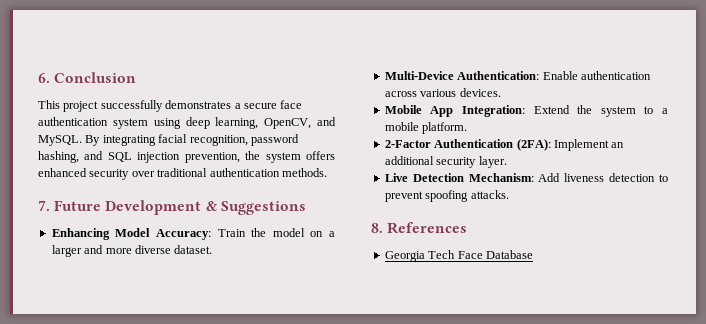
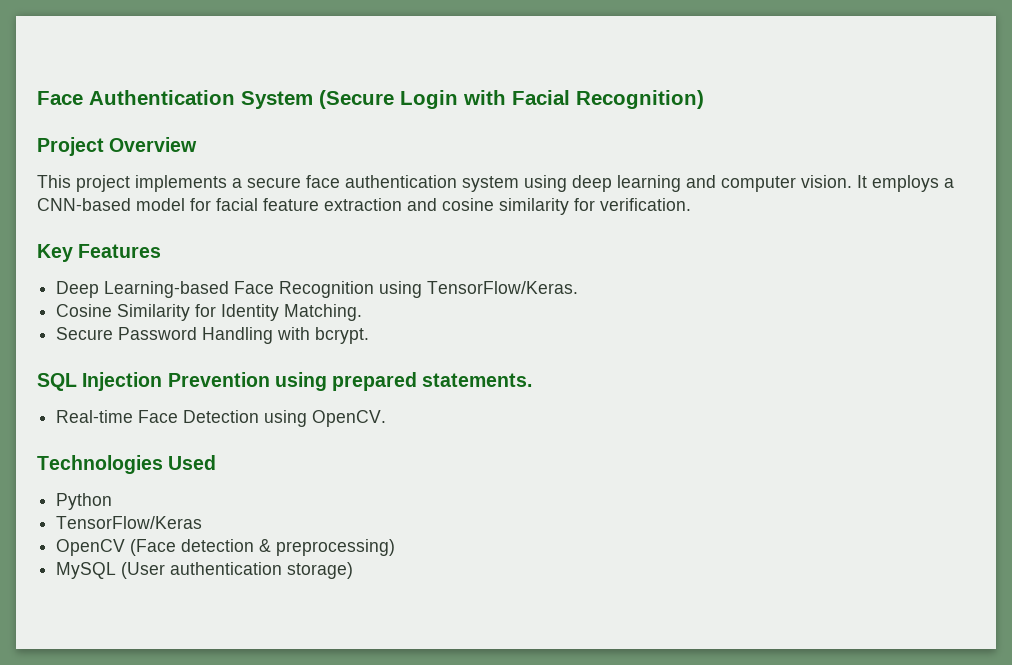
[38,72,137,83] 6. Conclusion -> [37,90,704,109] [37,137,198,156] Face Authentication System (Secure Login with Facial Recognition) // Project Overview
[100,100,232,112] successfully demonstrates -> [135,175,227,192] implements
[215,117,336,129] [38,134,299,146] [38,151,335,163] [38,168,327,180] [38,200,306,215] [51,228,335,240] [51,245,213,257] [384,71,651,80] [384,88,501,97] [384,105,668,117] [384,122,468,134] [384,139,625,151] [384,156,507,168] [384,173,668,182] [384,190,509,202] [371,222,468,234] [384,250,533,262] learning, OpenCV, and MySQL. By integrating facial recognition, password hashing, and SQL injection prevention, the system offers enhanced security over traditional authentication methods. // 7. Future Development & Suggestions // Enhancing Model Accuracy: Train the model on a larger and more diverse dataset. // Multi-Device Authentication: Enable authentication across various devices. // Mobile App Integration: Extend the system to a mobile platform. // 2-Factor Authentication (2FA): Implement an additional security layer. // Live Detection Mechanism: Add liveness detection to prevent spoofing attacks. // 8. References // Georgia Tech Face Database -> [617,175,954,192] [37,198,691,215] [37,244,162,262] [56,281,579,298] [56,304,363,321] [56,327,370,344] [37,372,533,391] [56,410,387,427] [37,455,217,474] [56,493,113,510] [56,516,203,529] [56,539,396,556] [56,562,354,579] learning and computer vision. It employs a CNN-based model for facial feature extraction and cosine similarity for verification. // Key Features // Deep Learning-based Face Recognition using TensorFlow/Keras. // Cosine Similarity for Identity Matching. // Secure Password Handling with bcrypt. // SQL Injection Prevention using prepared statements. // Real-time Face Detection using OpenCV. // Technologies Used // Python // TensorFlow/Keras // OpenCV (Face detection & preprocessing) // MySQL (User authentication storage)

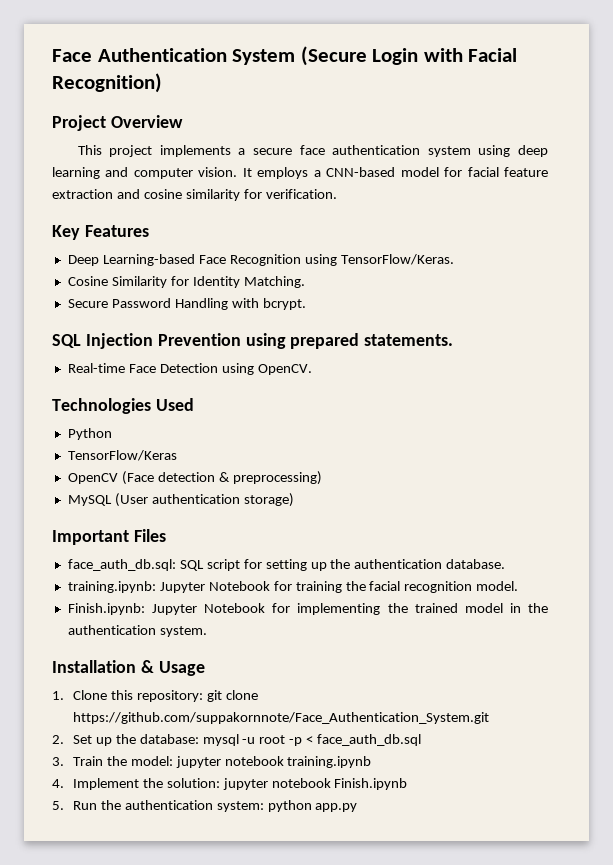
(354, 570) none -> [52,529,166,545] [67,559,506,571] [67,581,519,593] [67,603,548,615] [67,625,207,637] [52,660,205,676] [52,690,258,702] [72,712,489,724] [52,734,422,746] [52,756,372,768] [52,778,408,790] [52,800,358,812] // Important Files // face_auth_db.sql: SQL script for setting up the authentication database. // training.ipynb: Jupyter Notebook for training the facial recognition model. // Finish.ipynb: Jupyter Notebook for implementing the trained model in the authentication system. // Installation & Usage // 1. Clone this repository: git clone https://github.com/suppakornnote/Face_Authentication_System.git // 2. Set up the database: mysql -u root -p < face_auth_db.sql // 3. Train the model: jupyter notebook training.ipynb // 4. Implement the solution: jupyter notebook Finish.ipynb // 5. Run the authentication system: python app.py

